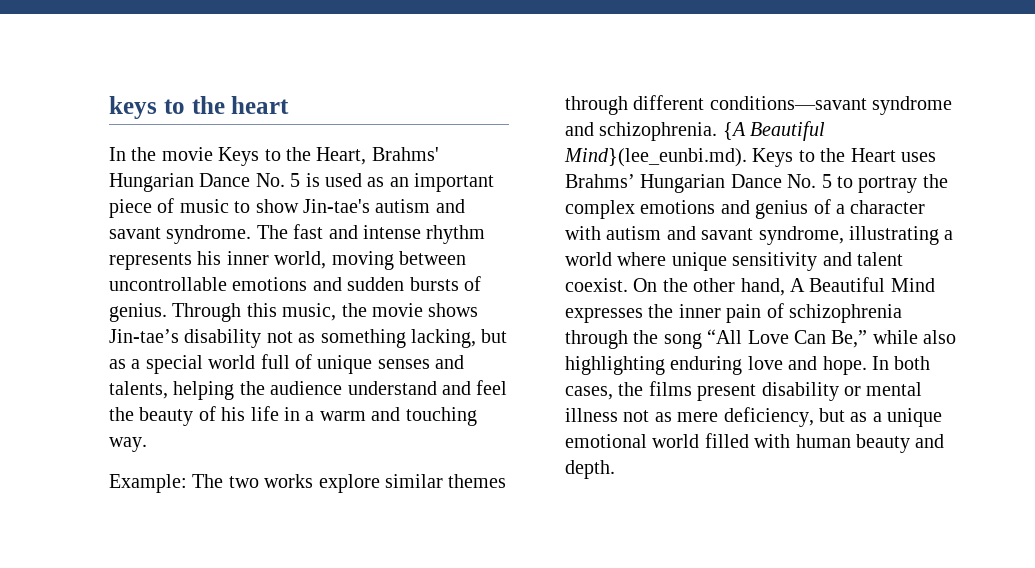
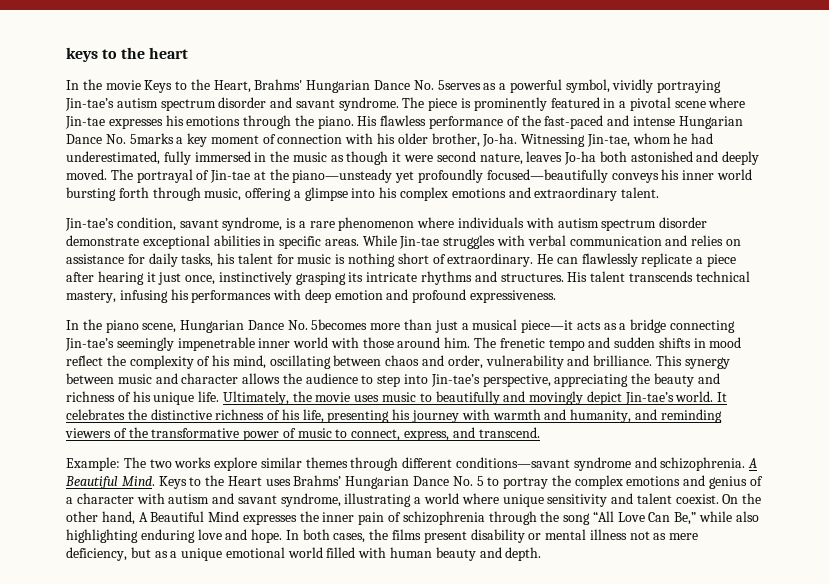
[290,173,495,192] [109,198,465,218] [109,224,486,244] [109,251,466,270] [109,276,481,291] [109,303,479,322] [109,329,508,348] [109,354,465,374] [109,380,508,400] [109,406,477,426] [109,437,147,452] 5 is used as an important piece of music to show Jin-tae's autism and savant syndrome. The fast and intense rhythm represents his inner world, moving between uncontrollable emotions and sudden bursts of genius. Through this music, the movie shows Jin-tae’s disability not as something lacking, but as a special world full of unique senses and talents, helping the audience understand and feel the beauty of his life in a warm and touching way. -> [437,79,722,93] [65,97,746,111] [65,115,743,129] [66,133,714,147] [66,151,760,165] [66,169,752,183] [66,187,660,201] [65,217,708,231] [66,235,741,249] [66,253,737,267] [66,271,750,285] [66,289,557,303] [66,319,736,333] [65,337,742,351] [66,355,730,369] [66,373,720,387] [66,391,728,405] [66,409,722,423] [65,427,540,441] 5serves as a powerful symbol, vividly portraying Jin-tae’s autism spectrum disorder and savant syndrome. The piece is prominently featured in a pivotal scene where Jin-tae expresses his emotions through the piano. His flawless performance of the fast-paced and intense Hungarian Dance No. 5marks a key moment of connection with his older brother, Jo-ha. Witnessing Jin-tae, whom he had underestimated, fully immersed in the music as though it were second nature, leaves Jo-ha both astonished and deeply moved. The portrayal of Jin-tae at the piano—unsteady yet profoundly focused—beautifully conveys his inner world bursting forth through music, offering a glimpse into his complex emotions and extraordinary talent. // Jin-tae’s condition, savant syndrome, is a rare phenomenon where individuals with autism spectrum disorder demonstrate exceptional abilities in specific areas. While Jin-tae struggles with verbal communication and relies on assistance for daily tasks, his talent for music is nothing short of extraordinary. He can flawlessly replicate a piece after hearing it just once, instinctively grasping its intricate rhythms and structures. His talent transcends technical mastery, infusing his performances with deep emotion and profound expressiveness. // In the piano scene, Hungarian Dance No. 5becomes more than just a musical piece—it acts as a bridge connecting Jin-tae’s seemingly impenetrable inner world with those around him. The frenetic tempo and sudden shifts in mood reflect the complexity of his mind, oscillating between chaos and order, vulnerability and brilliance. This synergy between music and character allows the audience to step into Jin-tae’s perspective, appreciating the beauty and richness of his unique life. Ultimately, the movie uses music to beautifully and movingly depict Jin-tae’s world. It celebrates the distinctive richness of his life, presenting his journey with warmth and humanity, and reminding viewers of the transformative power of music to connect, express, and transcend.
[722,121,826,141] [564,148,747,167] {A Beautiful Mind}(lee_eunbi.md). -> [748,458,758,468] [65,476,155,489] A Beautiful Mind.

